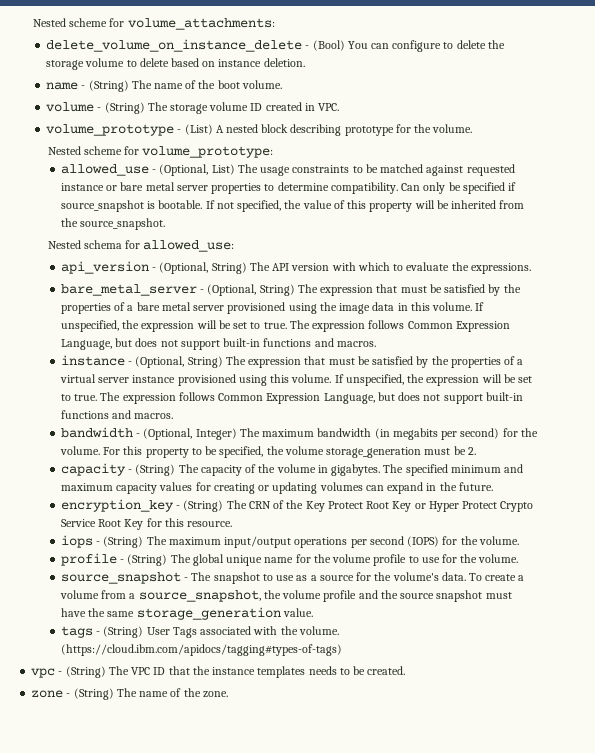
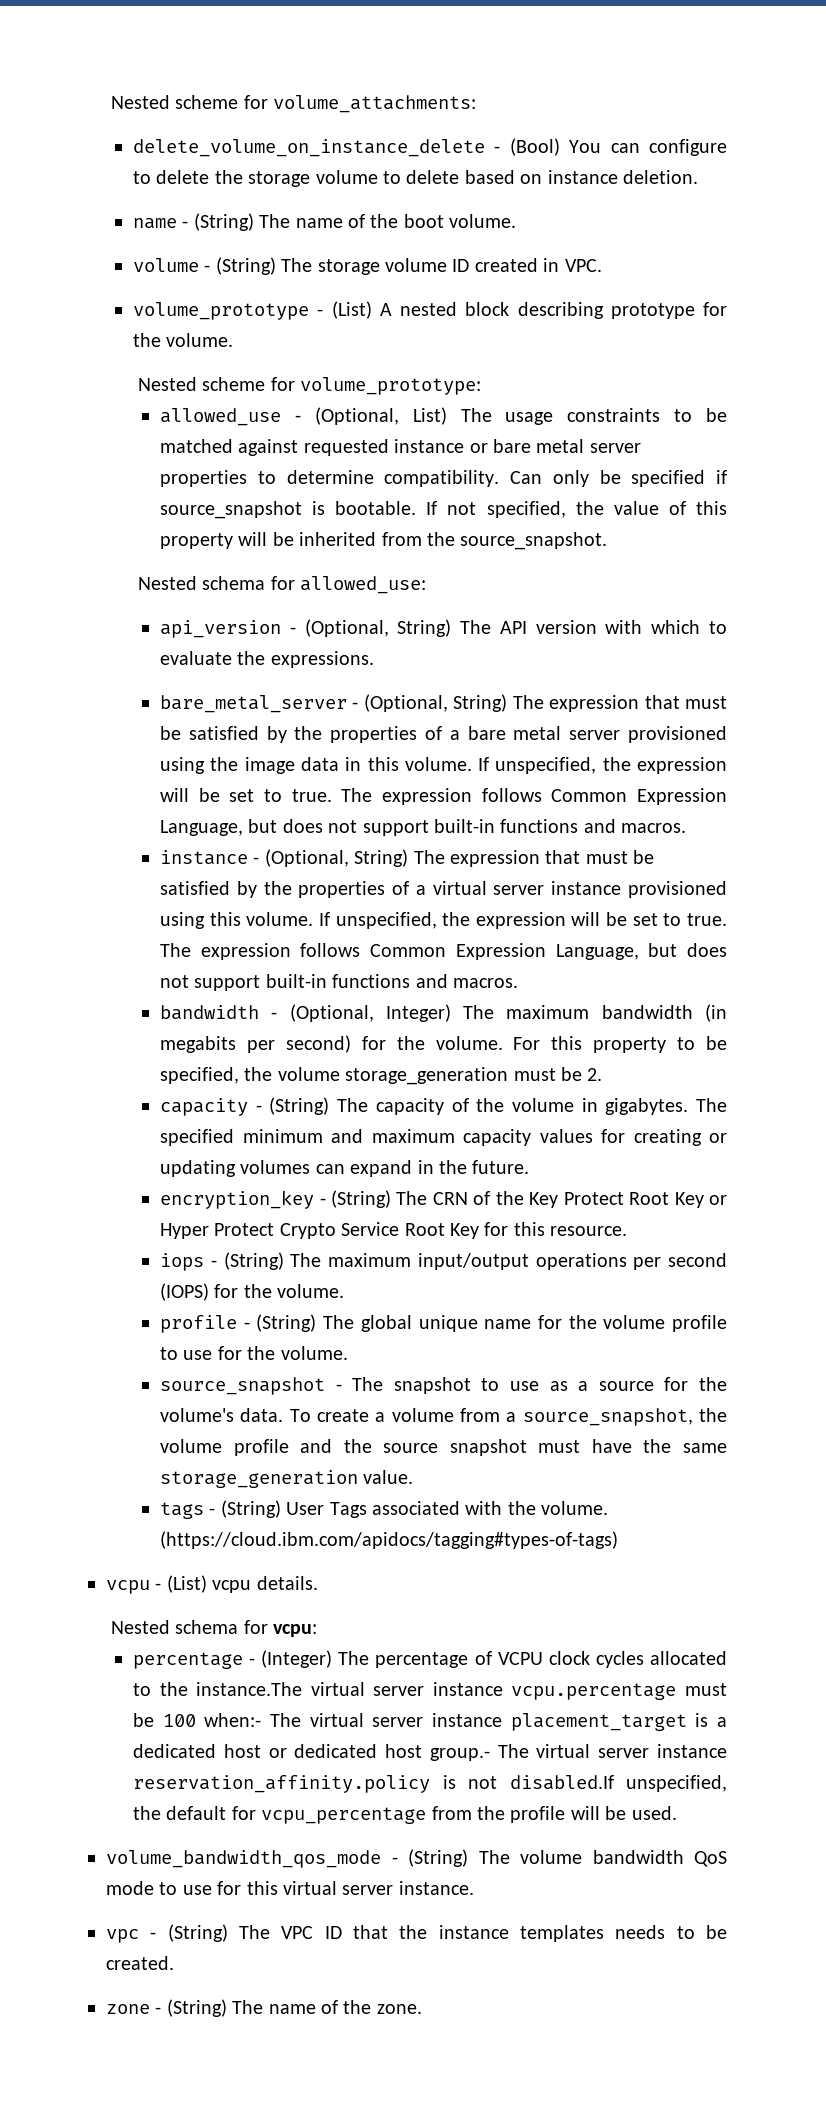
(342, 650) none -> [106,1575,318,1594] [111,1620,318,1637] [133,1650,728,1669] [133,1682,728,1700] [133,1713,727,1731] [133,1744,727,1761] [133,1775,727,1793] [133,1806,677,1824] [106,1849,727,1868] [106,1881,474,1895] // vcpu - (List) vcpu details. // Nested schema for vcpu: // percentage - (Integer) The percentage of VCPU clock cycles allocated to the instance.The virtual server instance vcpu.percentage must be 100 when:- The virtual server instance placement_target is a dedicated host or dedicated host group.- The virtual server instance reservation_affinity.policy is not disabled.If unspecified, the default for vcpu_percentage from the profile will be used. // volume_bandwidth_qos_mode - (String) The volume bandwidth QoS mode to use for this virtual server instance.

